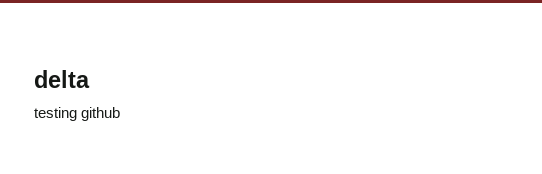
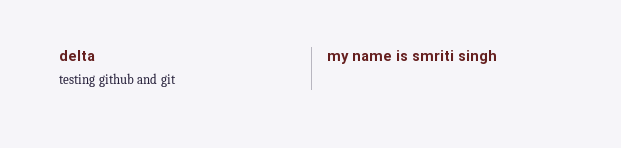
(121, 114) none -> [137,73,176,87] [327,50,497,64] and git // my name is smriti singh

